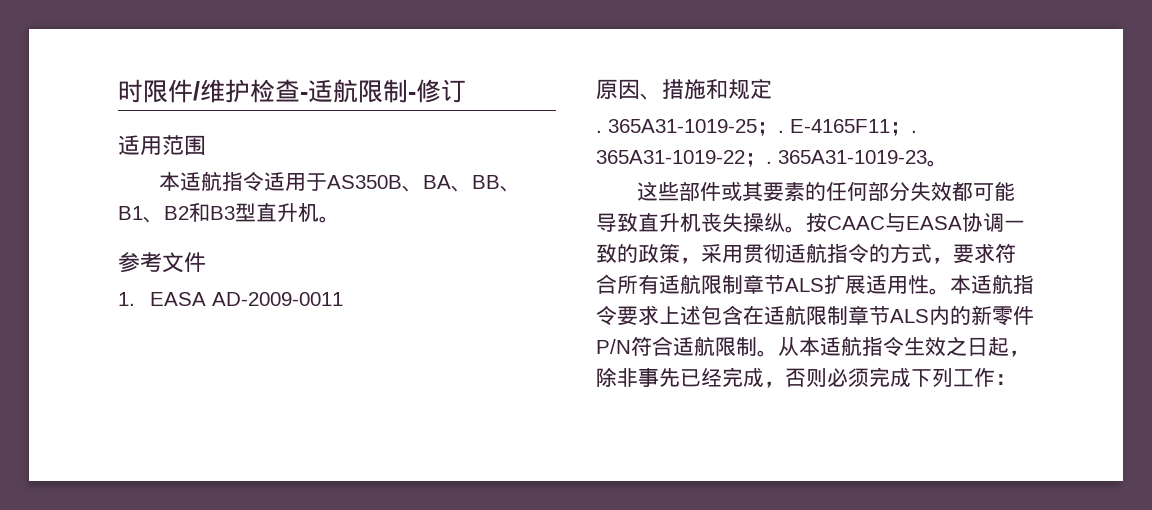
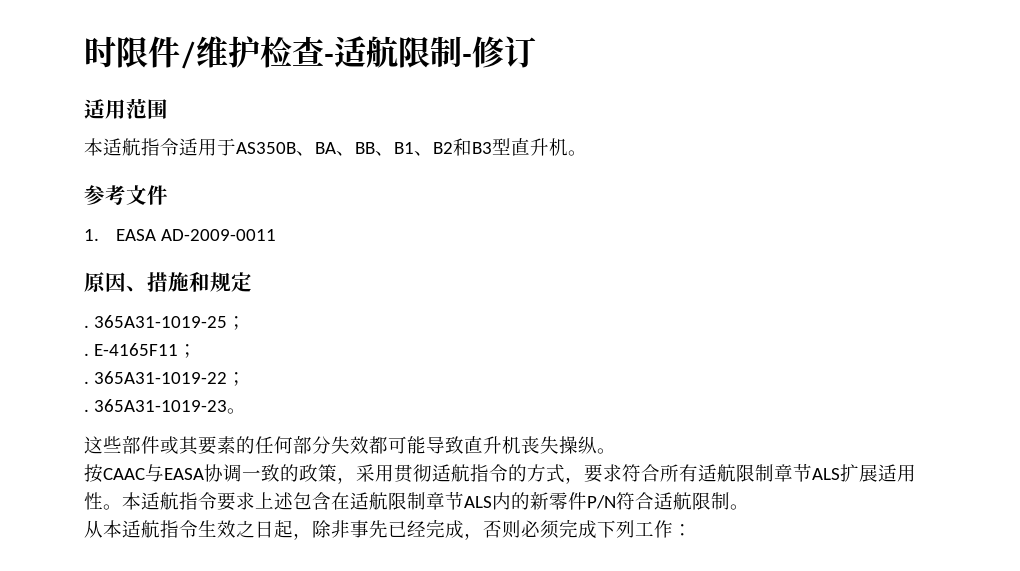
(778, 129) none -> (246, 323) //
(911, 129) none -> (197, 351) //
(766, 160) none -> (246, 379) //
(806, 229) none -> (616, 451) //
(778, 353) none -> (749, 507) //

